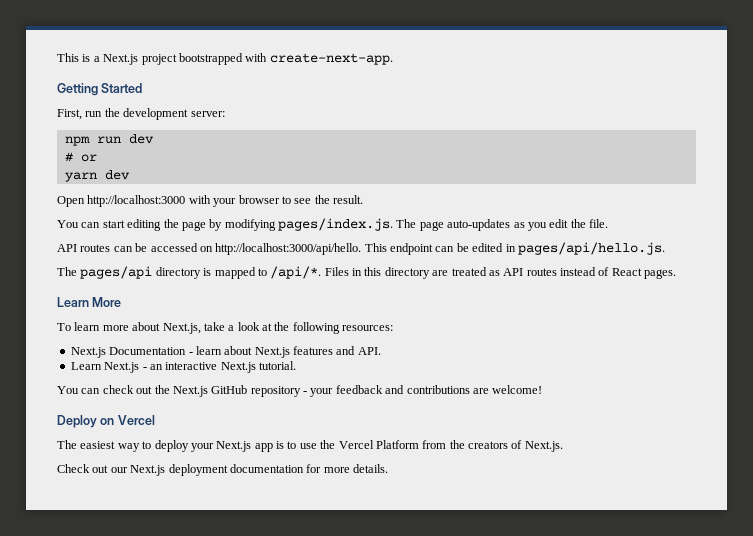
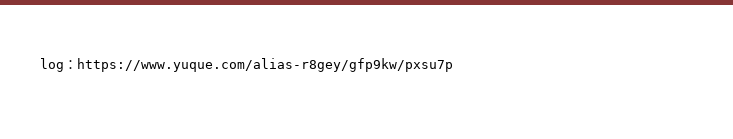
[57,53,393,65] [57,83,143,96] [57,108,225,120] [64,134,154,146] [64,152,97,162] [64,170,130,182] [57,195,363,207] [57,218,608,231] [57,242,665,255] [57,266,677,279] [57,297,122,307] [57,322,394,334] [70,346,381,358] [70,361,296,373] [57,385,543,397] [57,415,155,428] [57,440,563,452] [57,464,388,476] This is a Next.js project bootstrapped with create-next-app. // Getting Started // First, run the development server: // npm run dev // # or // yarn dev // Open http://localhost:3000 with your browser to see the result. // You can start editing the page by modifying pages/index.js. The page auto-updates as you edit the file. // API routes can be accessed on http://localhost:3000/api/hello. This endpoint can be edited in pages/api/hello.js. // The pages/api directory is mapped to /api/*. Files in this directory are treated as API routes instead of React pages. // Learn More // To learn more about Next.js, take a look at the following resources: // Next.js Documentation - learn about Next.js features and API. // Learn Next.js - an interactive Next.js tutorial. // You can check out the Next.js GitHub repository - your feedback and contributions are welcome! // Deploy on Vercel // The easiest way to deploy your Next.js app is to use the Vercel Platform from the creators of Next.js. // Check out our Next.js deployment documentation for more details. -> [40,58,453,72] log：https://www.yuque.com/alias-r8gey/gfp9kw/pxsu7p

